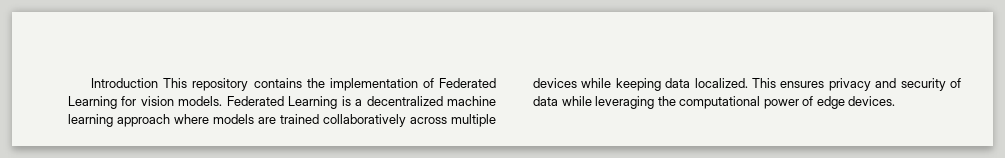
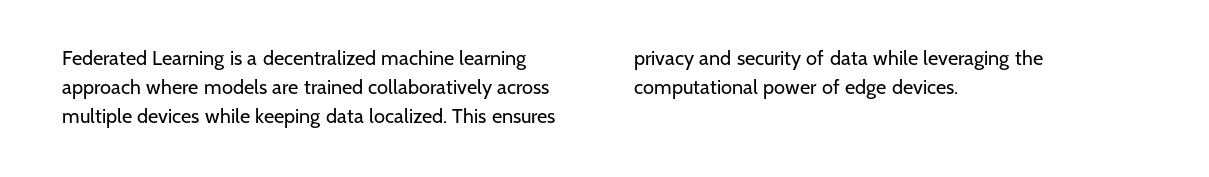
[91,78,496,91] [68,96,223,109] Introduction This repository contains the implementation of Federated Learning for vision models. -> (62, 57) none

